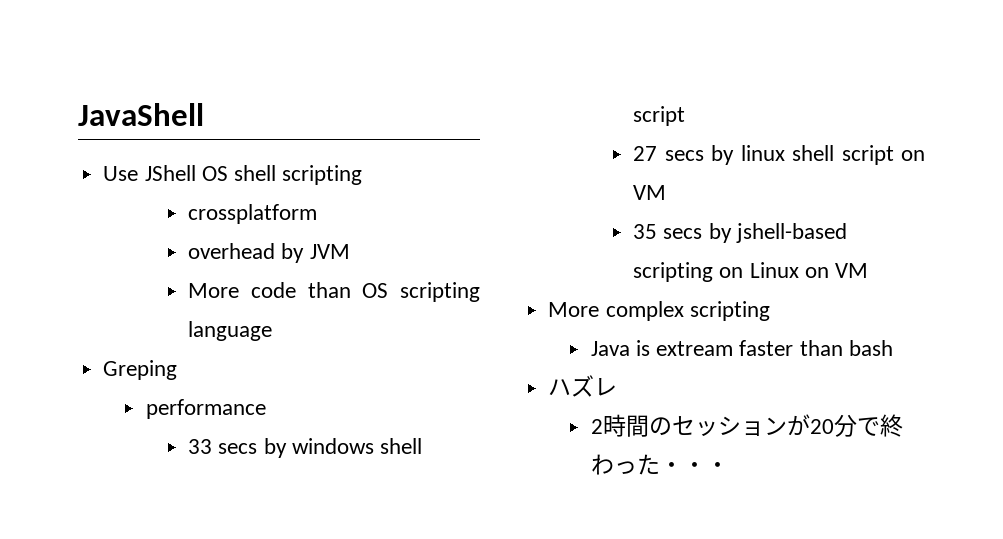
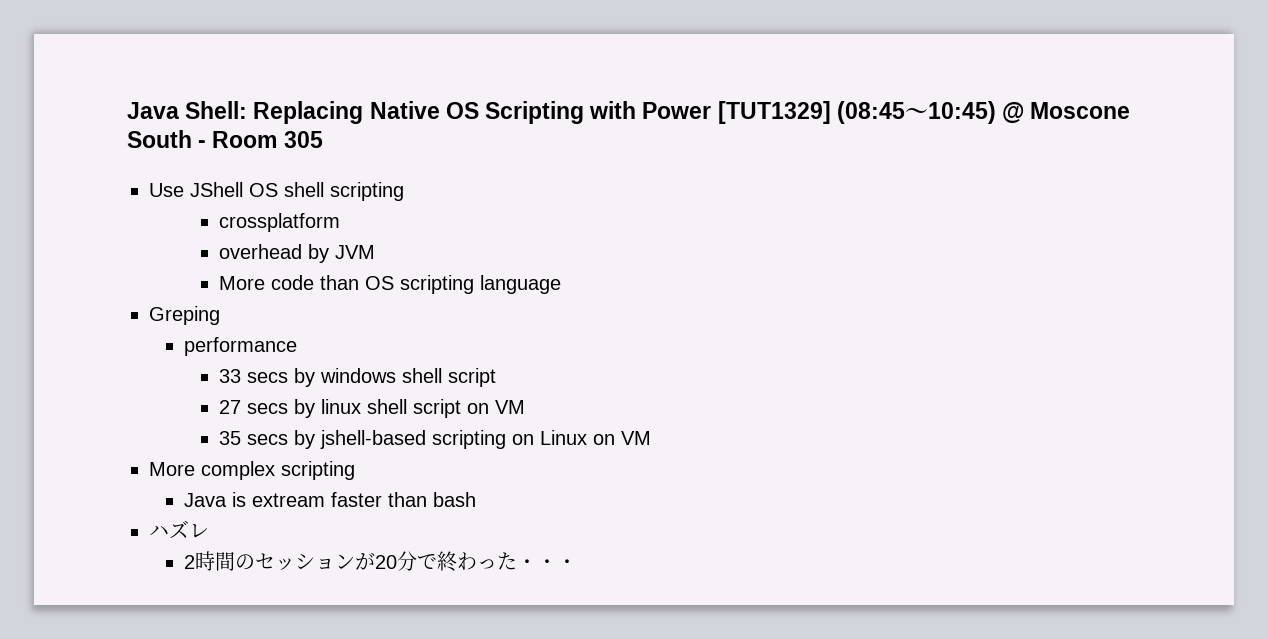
[78,103,204,126] JavaShell -> [127,101,1131,124] [127,130,323,148] Java Shell: Replacing Native OS Scripting with Power [TUT1329] (08:45〜10:45) @ Moscone South - Room 305

